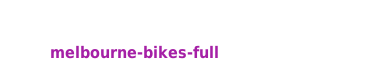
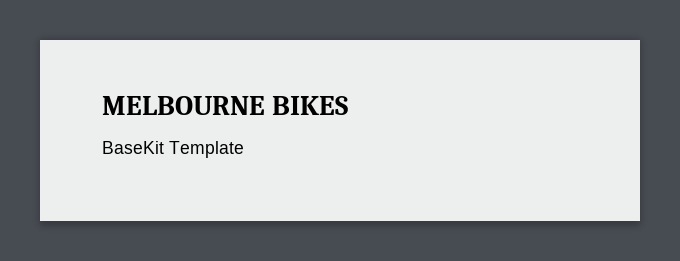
[50,45,219,59] melbourne-bikes-full -> [102,96,349,115] [102,141,244,158] MELBOURNE BIKES // BaseKit Template

